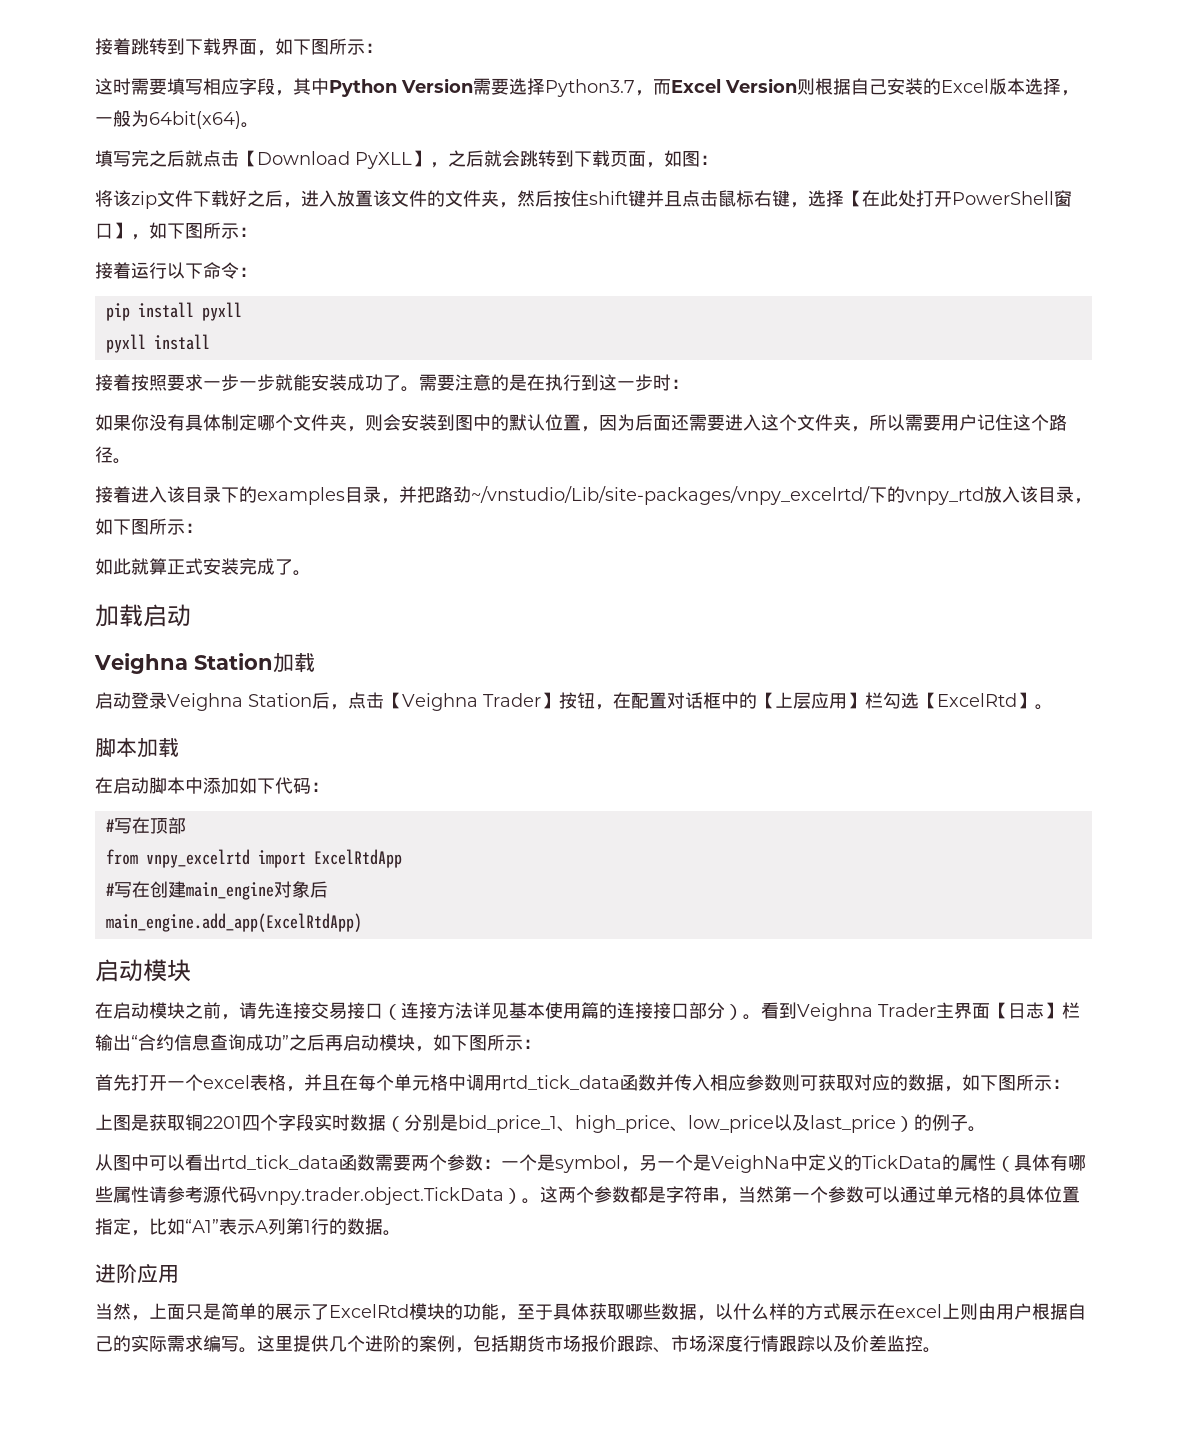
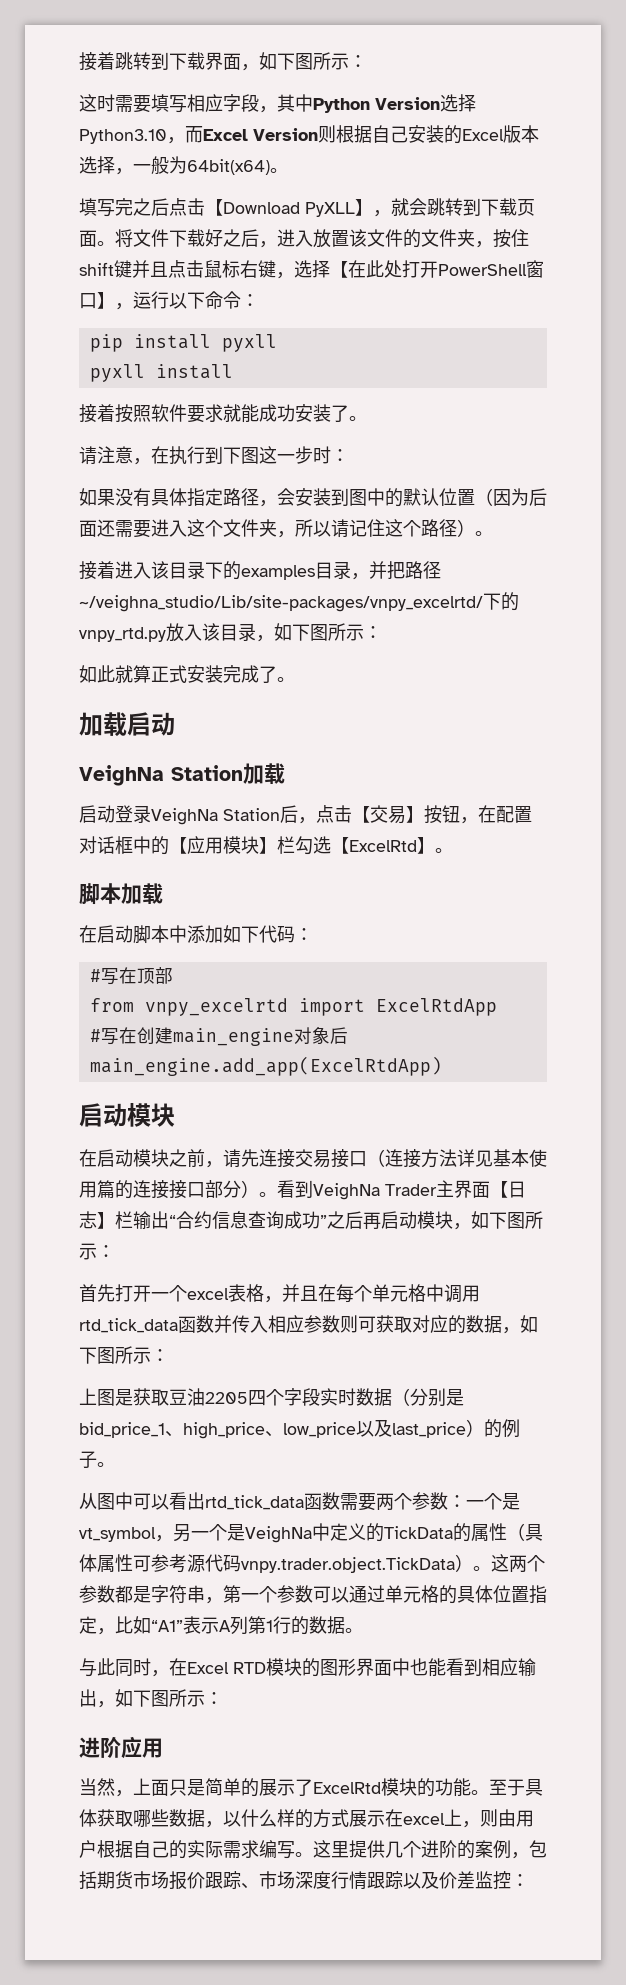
[473,78,635,97] 需要选择Python3.7 -> [440,94,476,112] [79,129,167,144] 选择Python3.10
[185,150,203,167] 就 -> (169, 207) none
[448,150,484,167] 之后 -> (391, 213) none
[646,150,718,168] [95,190,157,209] ，如图： // 将该zip -> [97,229,133,247] 。将
[517,190,553,207] 然后 -> (493, 244) none
[149,222,257,239] [95,262,131,279] 如下图所示： // 接着 -> (133, 306) none
[167,374,527,392] 要求一步一步就能安装成功了。需要注意的是 -> [151,404,367,423] [79,446,151,465] 软件要求就能成功安装了。 // 请注意，
(599, 382) none -> [223,447,259,464] 下图
[131,414,149,431] 你 -> (115, 497) none
[221,414,383,432] 制定哪个文件夹，则 -> [187,488,277,507] 指定路径，
[581,426,599,432] ， -> [475,488,493,506] （
[905,414,977,431] 需要用户 -> [331,519,349,538] 请
(113, 454) none -> [457,519,475,537] ）
[453,486,984,505] 劲~/vnstudio/Lib/site-packages/vnpy_excelrtd/下的vnpy_rtd -> [423,561,441,579] [79,592,519,612] [79,627,166,642] 径~/veighna_studio/Lib/site-packages/vnpy_excelrtd/下的vnpy_rtd.py
[94,653,188,674] Veighna -> [79,765,164,786] VeighNa
[167,693,243,711] Veighna -> [151,808,218,825] VeighNa
[402,693,541,711] Veighna Trader -> [370,805,406,824] 交易
[775,692,847,709] 上层应用 -> [187,836,259,854] 应用模块
[797,1003,873,1021] Veighna -> [313,1183,380,1200] VeighNa
[185,1114,242,1131] 铜2201 -> [169,1388,248,1406] 豆油2205
[555,1155,621,1173] symbol -> [79,1527,156,1542] vt_symbol
[1050,1154,1086,1171] [95,1186,167,1203] 有哪些属性请 -> [97,1554,151,1572] 属性可
[738,1186,774,1203] 当然 -> (223, 1600) none
(401, 1233) none -> [79,1658,536,1677] [79,1689,223,1708] // 与此同时，在Excel RTD模块的图形界面中也能看到相应输出，如下图所示：
[499,1315,517,1321] ， -> [471,1790,489,1795] 。
(960, 1311) none -> [462,1821,480,1828] ，
[923,1347,941,1353] 。 -> [511,1874,529,1887] ：

